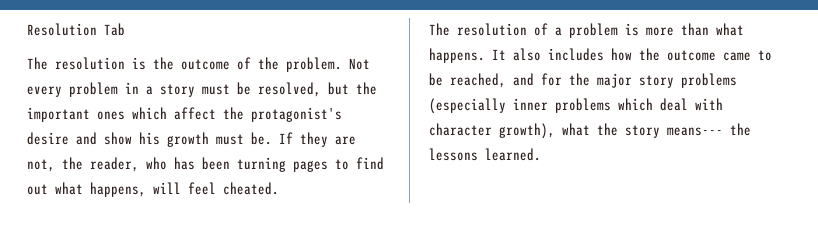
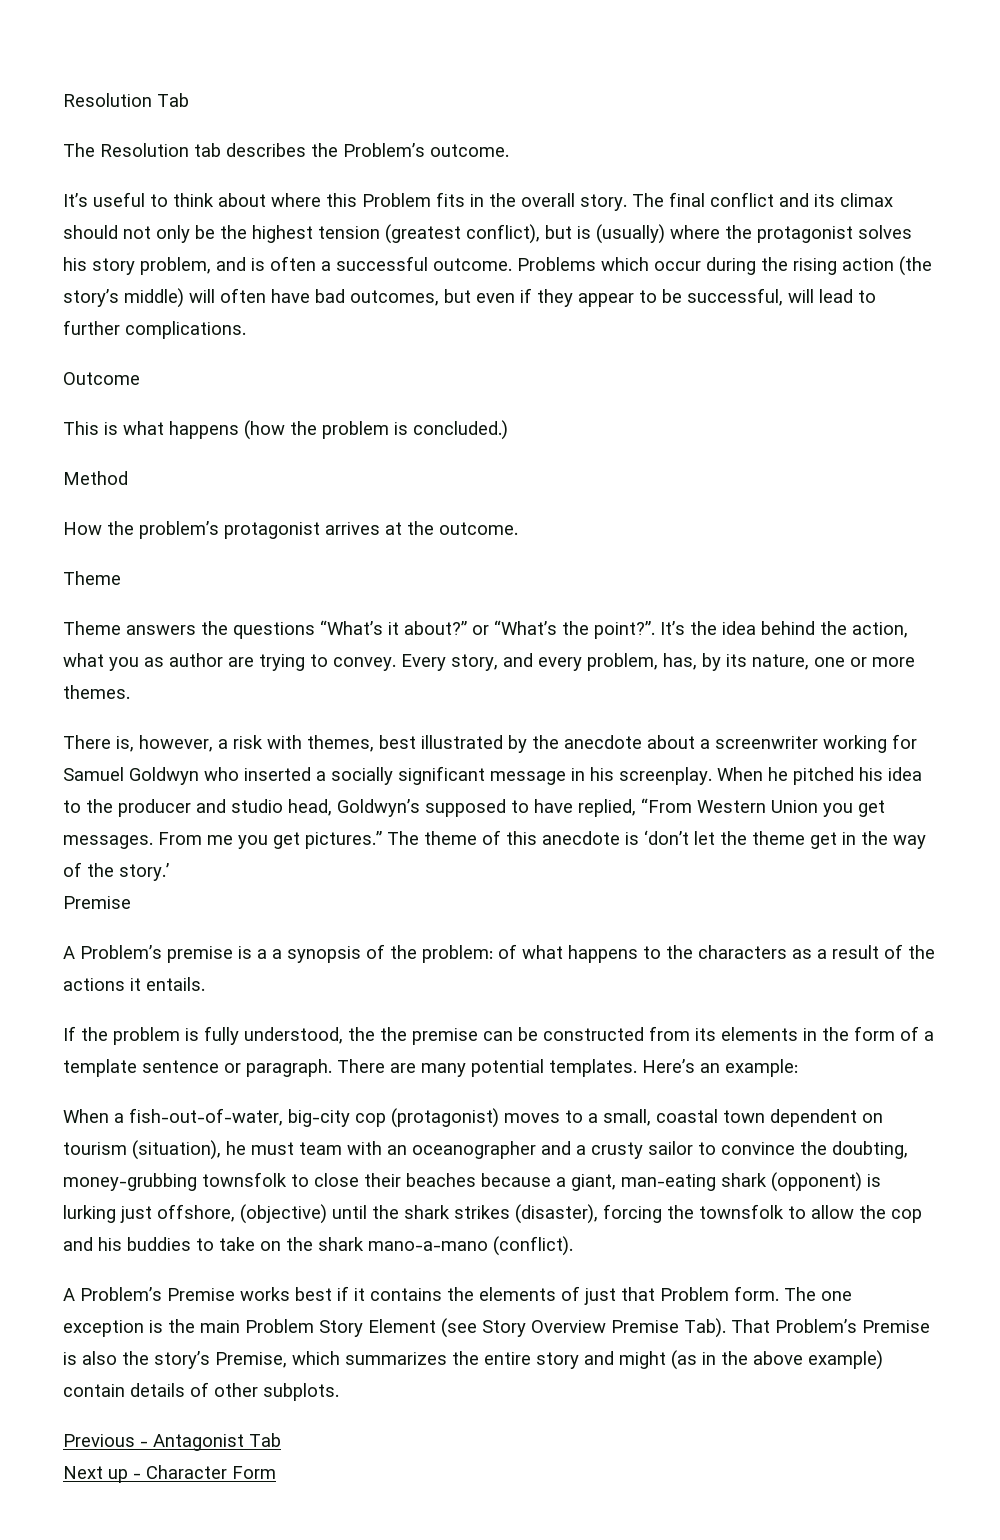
[55,57,370,72] [27,82,377,97] [27,107,342,122] [27,132,356,147] [27,157,384,172] [27,182,279,197] [429,23,744,38] [429,48,772,63] [429,73,737,88] [429,98,723,114] [429,123,751,139] [429,148,541,161] resolution is the outcome of the problem. Not every problem in a story must be resolved, but the important ones which affect the protagonist's desire and show his growth must be. If they are not, the reader, who has been turning pages to find out what happens, will feel cheated. // The resolution of a problem is more than what happens. It also includes how the outcome came to be reached, and for the major story problems (especially inner problems which deal with character growth), what the story means--- the lessons learned. -> [100,143,509,157] [63,192,893,211] [63,224,912,244] [63,256,932,276] [63,288,876,308] [63,320,246,339] [63,372,140,385] [63,420,508,440] [63,471,128,485] [63,521,518,539] [63,571,121,585] [63,620,908,639] [63,653,915,671] [63,685,130,699] [63,734,917,753] [63,766,922,785] [63,798,885,817] [63,830,926,849] [63,862,169,881] [63,896,131,909] [63,944,935,963] [63,977,205,991] [63,1026,934,1045] [63,1059,798,1077] [63,1108,883,1128] [63,1140,908,1160] [63,1172,881,1192] [63,1204,922,1224] [63,1236,573,1256] [63,1286,852,1305] [63,1318,930,1338] [63,1350,883,1370] [63,1382,339,1401] [63,1433,281,1451] [63,1465,276,1483] Resolution tab describes the Problem’s outcome. // It’s useful to think about where this Problem fits in the overall story. The final conflict and its climax should not only be the highest tension (greatest conflict), but is (usually) where the protagonist solves his story problem, and is often a successful outcome. Problems which occur during the rising action (the story’s middle) will often have bad outcomes, but even if they appear to be successful, will lead to further complications. // Outcome // This is what happens (how the problem is concluded.) // Method // How the problem’s protagonist arrives at the outcome. // Theme // Theme answers the questions “What’s it about?” or “What’s the point?”. It’s the idea behind the action, what you as author are trying to convey. Every story, and every problem, has, by its nature, one or more themes. // There is, however, a risk with themes, best illustrated by the anecdote about a screenwriter working for Samuel Goldwyn who inserted a socially significant message in his screenplay. When he pitched his idea to the producer and studio head, Goldwyn’s supposed to have replied, “From Western Union you get messages. From me you get pictures.” The theme of this anecdote is ‘don’t let the theme get in the way of the story.’ // Premise // A Problem’s premise is a a synopsis of the problem: of what happens to the characters as a result of the actions it entails. // If the problem is fully understood, the the premise can be constructed from its elements in the form of a template sentence or paragraph. There are many potential templates. Here’s an example: // When a fish-out-of-water, big-city cop (protagonist) moves to a small, coastal town dependent on tourism (situation), he must team with an oceanographer and a crusty sailor to convince the doubting, money-grubbing townsfolk to close their beaches because a giant, man-eating shark (opponent) is lurking just offshore, (objective) until the shark strikes (disaster), forcing the townsfolk to allow the cop and his buddies to take on the shark mano-a-mano (conflict). // A Problem’s Premise works best if it contains the elements of just that Problem form. The one exception is the main Problem Story Element (see Story Overview Premise Tab). That Problem’s Premise is also the story’s Premise, which summarizes the entire story and might (as in the above example) contain details of other subplots. // Previous - Antagonist Tab // Next up - Character Form

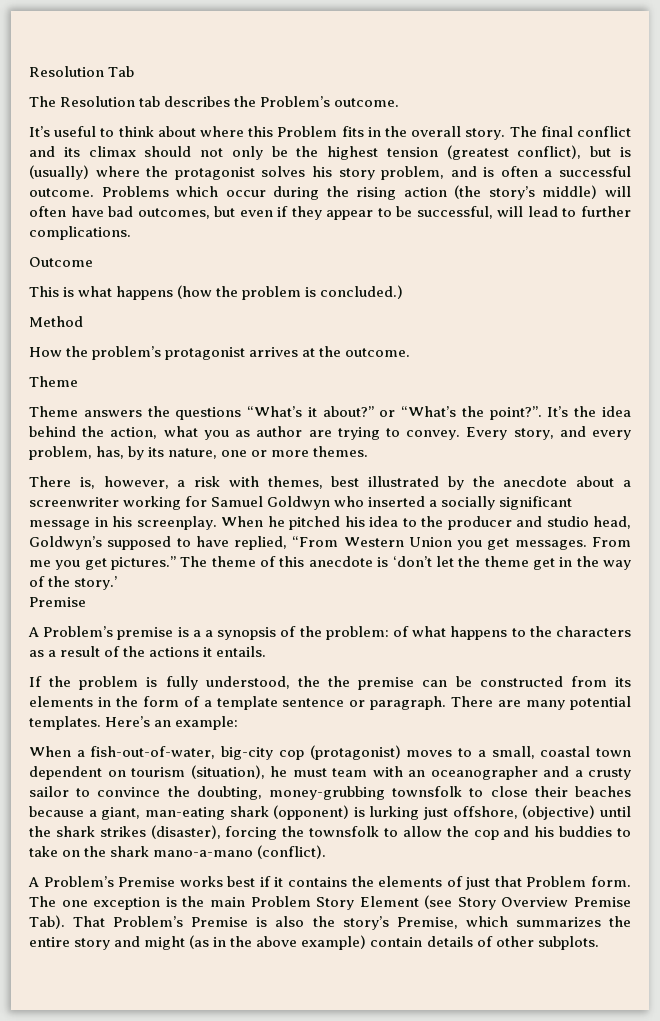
[63,1433,281,1451] [63,1465,276,1483] // Previous - Antagonist Tab // Next up - Character Form -> (599, 943) none

